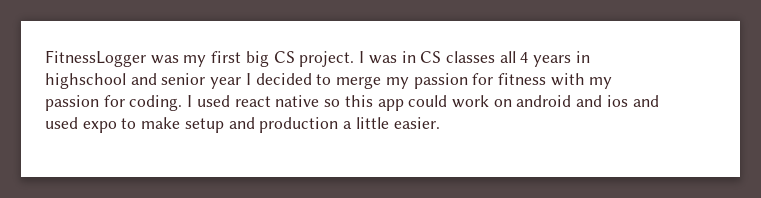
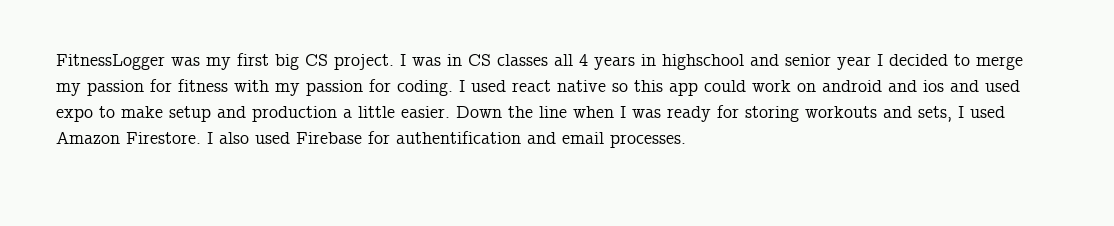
(440, 123) none -> [456,105,1005,122] [56,131,686,148] Down the line when I was ready for storing workouts and sets, I used Amazon Firestore. I also used Firebase for authentification and email processes.

